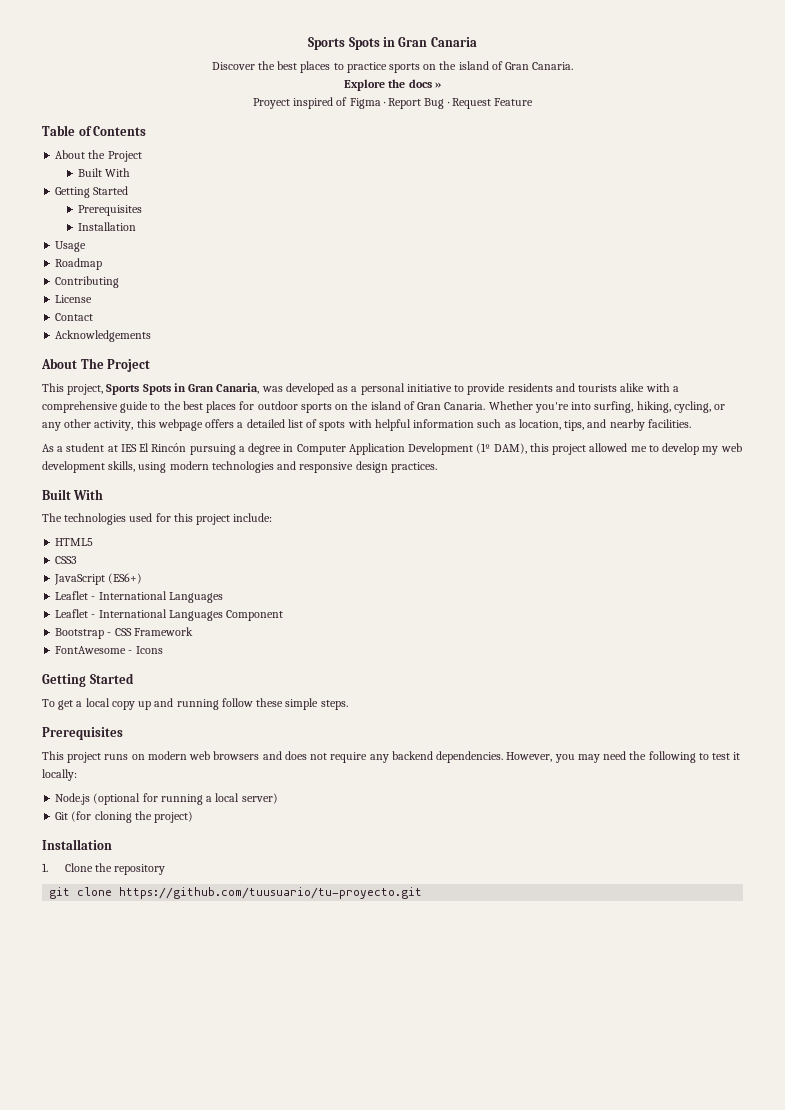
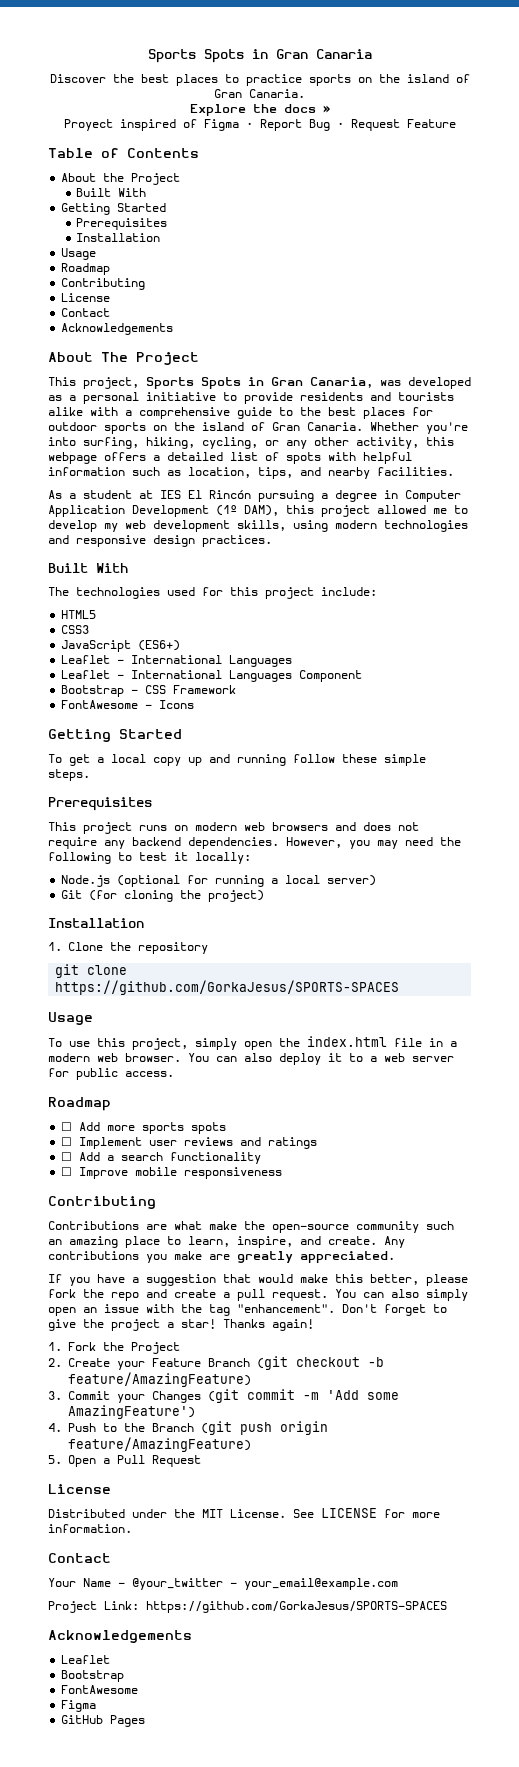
[119,887,423,899] https://github.com/tuusuario/tu-proyecto.git -> [55,980,400,995] [48,1012,93,1025] [48,1036,457,1050] [48,1053,454,1065] [48,1068,174,1080] [48,1097,111,1111] [61,1122,227,1134] [61,1137,318,1149] [61,1152,262,1164] [61,1167,283,1179] [48,1196,156,1209] [48,1221,454,1233] [48,1236,405,1248] [48,1251,395,1263] [48,1274,468,1286] [48,1289,468,1301] [48,1304,447,1316] [48,1319,314,1331] [48,1342,180,1354] [48,1356,384,1370] [68,1372,251,1387] [48,1389,399,1403] [68,1405,195,1419] [48,1421,328,1435] [68,1437,251,1452] [48,1455,201,1467] [48,1484,111,1494] [48,1508,440,1518] [48,1524,132,1533] [48,1553,111,1563] [48,1578,398,1590] [48,1601,447,1613] [48,1630,192,1643] [61,1655,111,1664] [61,1670,125,1682] [61,1685,139,1694] [61,1700,97,1712] [61,1715,146,1727] https://github.com/GorkaJesus/SPORTS-SPACES // Usage // To use this project, simply open the index.html file in a modern web browser. You can also deploy it to a web server for public access. // Roadmap // ☐ Add more sports spots // ☐ Implement user reviews and ratings // ☐ Add a search functionality // ☐ Improve mobile responsiveness // Contributing // Contributions are what make the open-source community such an amazing place to learn, inspire, and create. Any contributions you make are greatly appreciated. // If you have a suggestion that would make this better, please fork the repo and create a pull request. You can also simply open an issue with the tag "enhancement". Don't forget to give the project a star! Thanks again! // 1. Fork the Project // 2. Create your Feature Branch (git checkout -b feature/AmazingFeature) // 3. Commit your Changes (git commit -m 'Add some AmazingFeature') // 4. Push to the Branch (git push origin feature/AmazingFeature) // 5. Open a Pull Request // License // Distributed under the MIT License. See LICENSE for more information. // Contact // Your Name - @your_twitter - your_email@example.com // Project Link: https://github.com/GorkaJesus/SPORTS-SPACES // Acknowledgements // Leaflet // Bootstrap // FontAwesome // Figma // GitHub Pages

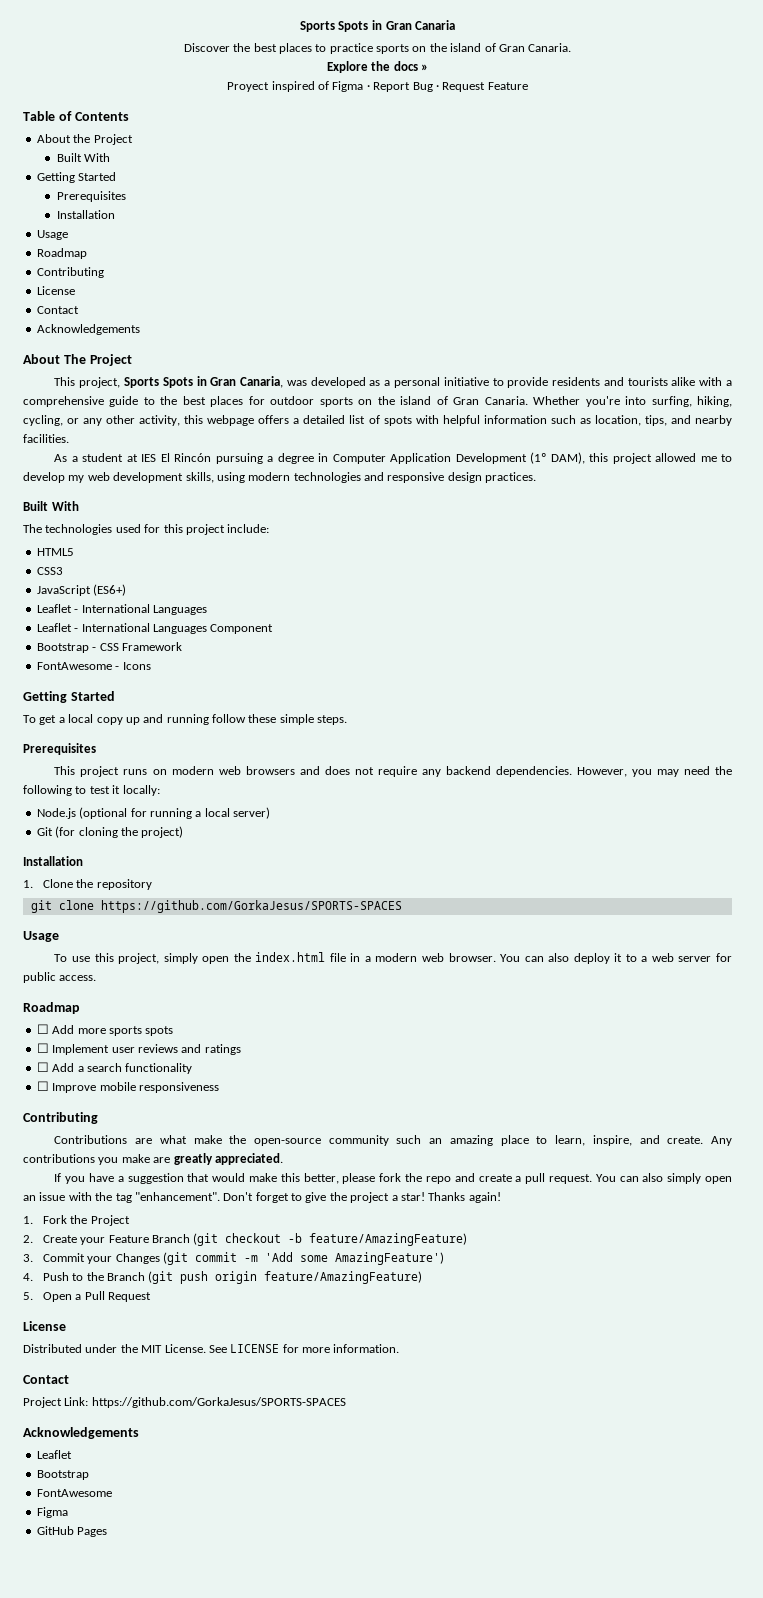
[48,1578,398,1590] // Your Name - @your_twitter - your_email@example.com -> (69, 1379) none

